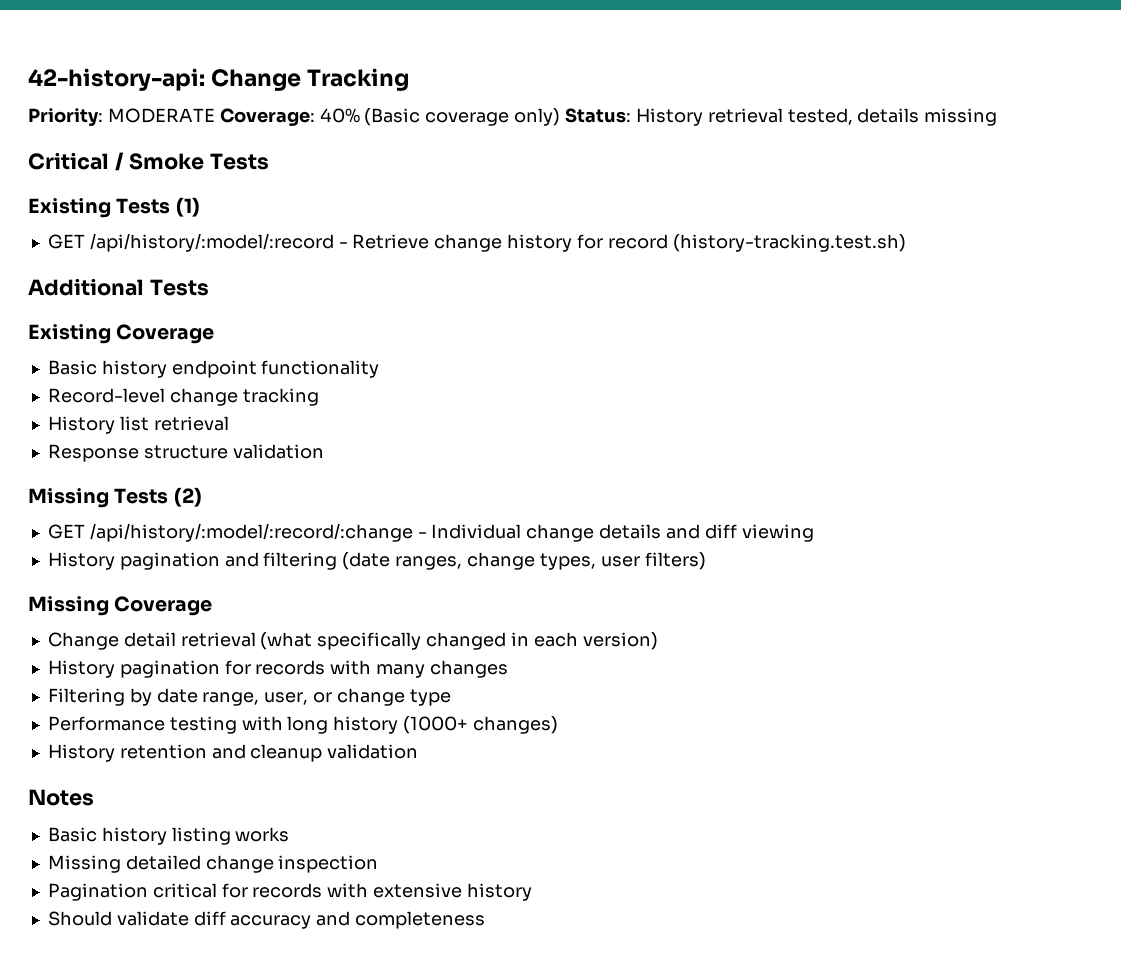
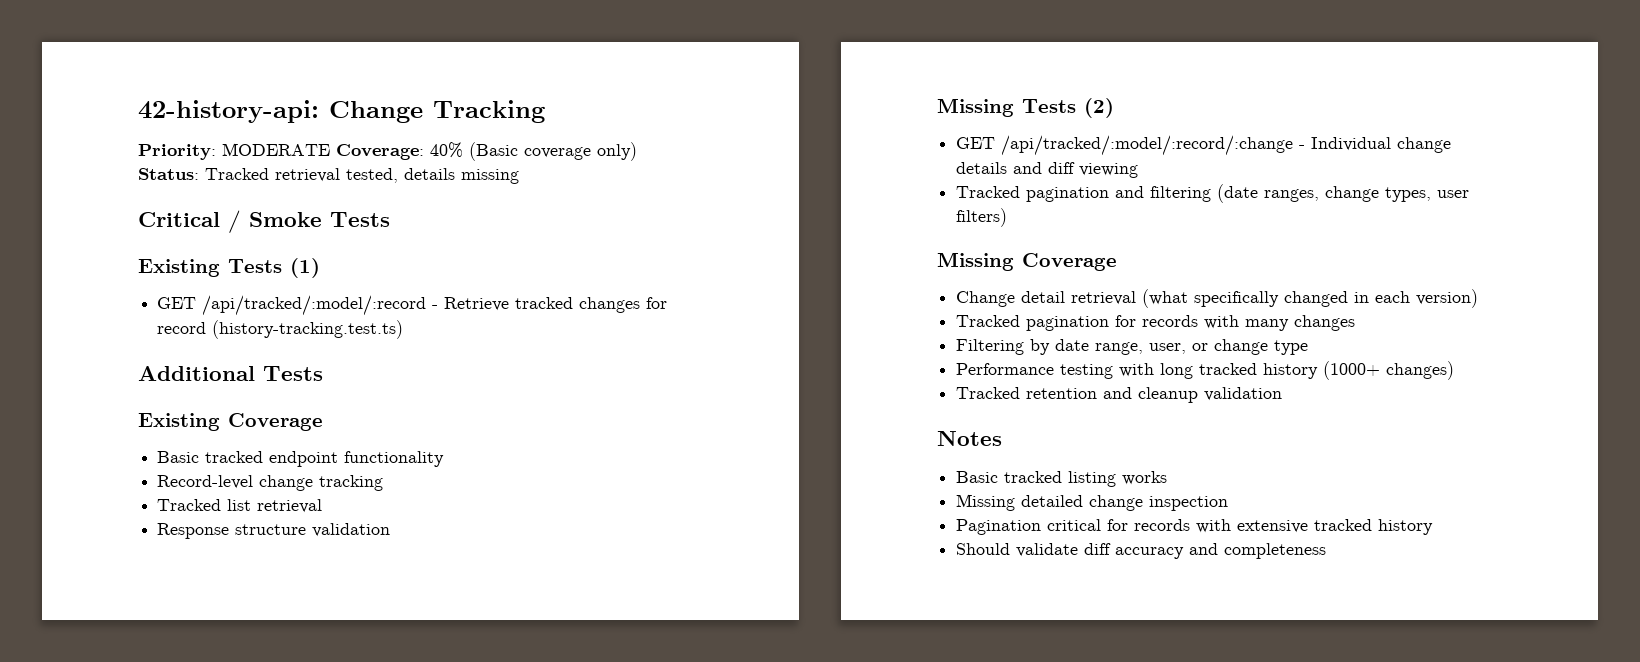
[635,108,703,126] History -> [205,168,269,180] Tracked
[89,233,334,252] /api/history/:model/:record -> [202,295,427,316] /api/tracked/:model/:record
[434,234,573,252] change history -> [515,297,641,313] tracked changes
[672,234,906,252] (history-tracking.test.sh) -> [212,320,404,339] (history-tracking.test.ts)
[101,360,167,378] history -> [205,451,264,463] tracked
[47,416,115,434] History -> [157,499,222,511] Tracked
[89,523,413,542] /api/history/:model/:record/:change -> [1001,135,1294,156] /api/tracked/:model/:record/:change
[47,552,115,570] History -> [956,186,1021,198] Tracked
[47,660,115,678] History -> [956,315,1021,327] Tracked
(329, 725) none -> [1199,363,1258,375] tracked
[47,744,115,762] History -> [956,387,1021,399] Tracked
[101,827,167,845] history -> [1004,471,1063,483] tracked
(463, 890) none -> [1314,519,1373,531] tracked

